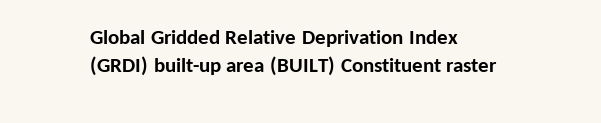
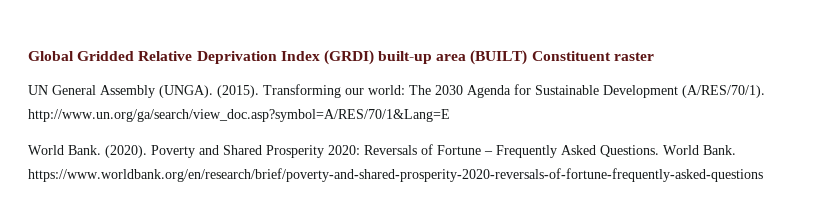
(498, 65) none -> [28,84,765,98] [28,109,450,122] [28,144,736,158] [28,168,763,182] // UN General Assembly (UNGA). (2015). Transforming our world: The 2030 Agenda for Sustainable Development (A/RES/70/1). http://www.un.org/ga/search/view_doc.asp?symbol=A/RES/70/1&Lang=E // World Bank. (2020). Poverty and Shared Prosperity 2020: Reversals of Fortune – Frequently Asked Questions. World Bank. https://www.worldbank.org/en/research/brief/poverty-and-shared-prosperity-2020-reversals-of-fortune-frequently-asked-questions

